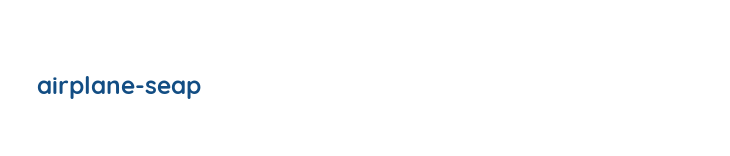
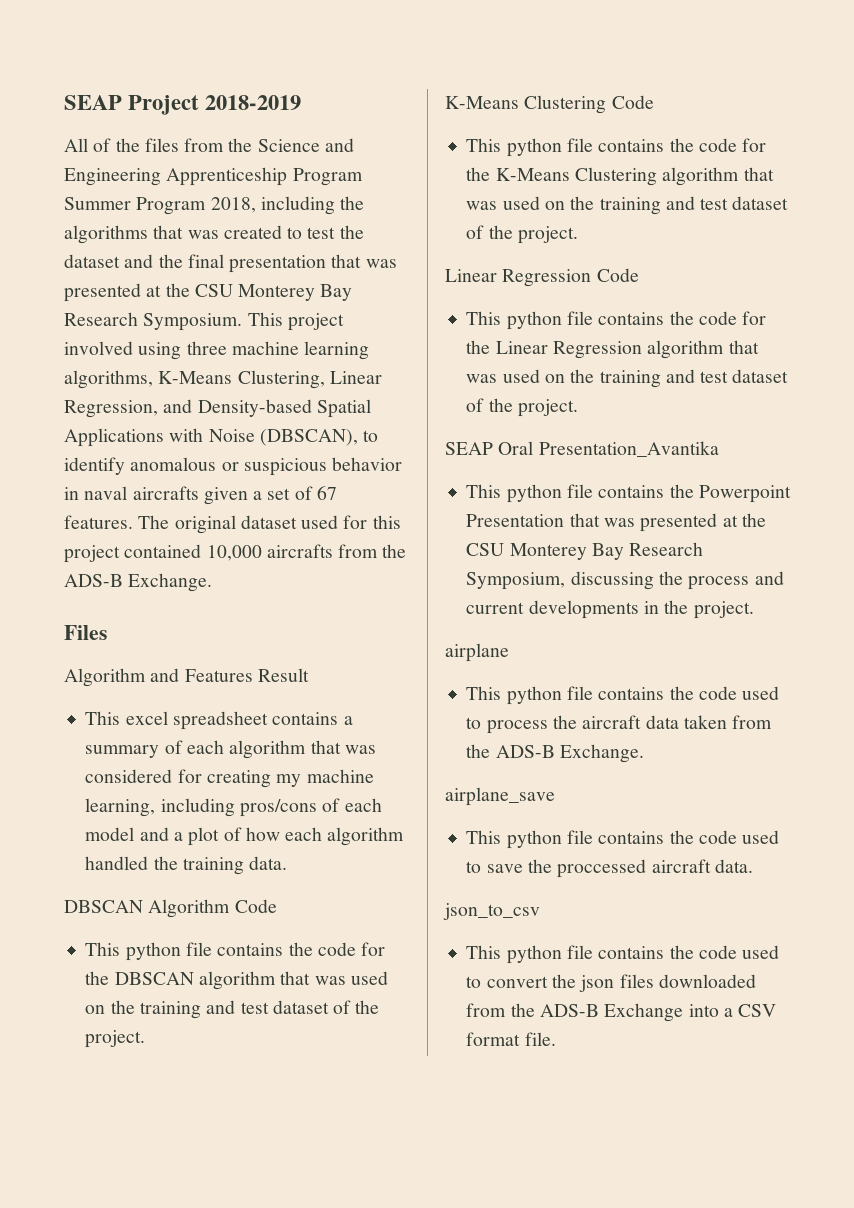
[37,76,201,99] airplane-seap -> [64,95,302,115] [64,138,354,152] [64,167,363,186] [64,196,365,215] [64,225,364,244] [64,254,397,273] [64,283,353,302] [64,312,344,331] [64,341,370,360] [64,370,382,389] [64,399,371,418] [64,428,379,447] [64,457,403,476] [64,486,337,505] [64,515,401,534] [64,544,407,563] [64,573,213,592] [64,625,107,640] [64,668,309,687] [85,711,353,730] [85,740,376,759] [85,769,374,788] [85,798,382,817] [85,827,405,846] [85,856,288,875] [64,899,277,918] [85,942,386,961] [85,971,388,990] [85,1000,380,1019] [85,1030,146,1048] [445,95,654,114] [466,138,767,157] [466,167,774,186] [466,196,789,215] [466,225,578,244] [445,268,639,287] [466,311,767,330] [466,340,759,359] [466,369,789,388] [466,398,578,417] [445,441,719,457] [466,484,791,503] [466,513,766,532] [466,542,704,560] [466,571,784,590] [466,600,754,619] [445,643,509,662] [466,686,780,705] [466,715,773,734] [466,744,644,763] [445,787,555,806] [466,830,780,849] [466,859,753,878] [443,903,540,920] [466,945,780,964] [466,974,756,992] [466,1003,777,1022] [466,1032,556,1046] SEAP Project 2018-2019 // All of the files from the Science and Engineering Apprenticeship Program Summer Program 2018, including the algorithms that was created to test the dataset and the final presentation that was presented at the CSU Monterey Bay Research Symposium. This project involved using three machine learning algorithms, K-Means Clustering, Linear Regression, and Density-based Spatial Applications with Noise (DBSCAN), to identify anomalous or suspicious behavior in naval aircrafts given a set of 67 features. The original dataset used for this project contained 10,000 aircrafts from the ADS-B Exchange. // Files // Algorithm and Features Result // This excel spreadsheet contains a summary of each algorithm that was considered for creating my machine learning, including pros/cons of each model and a plot of how each algorithm handled the training data. // DBSCAN Algorithm Code // This python file contains the code for the DBSCAN algorithm that was used on the training and test dataset of the project. // K-Means Clustering Code // This python file contains the code for the K-Means Clustering algorithm that was used on the training and test dataset of the project. // Linear Regression Code // This python file contains the code for the Linear Regression algorithm that was used on the training and test dataset of the project. // SEAP Oral Presentation_Avantika // This python file contains the Powerpoint Presentation that was presented at the CSU Monterey Bay Research Symposium, discussing the process and current developments in the project. // airplane // This python file contains the code used to process the aircraft data taken from the ADS-B Exchange. // airplane_save // This python file contains the code used to save the proccessed aircraft data. // json_to_csv // This python file contains the code used to convert the json files downloaded from the ADS-B Exchange into a CSV format file.

